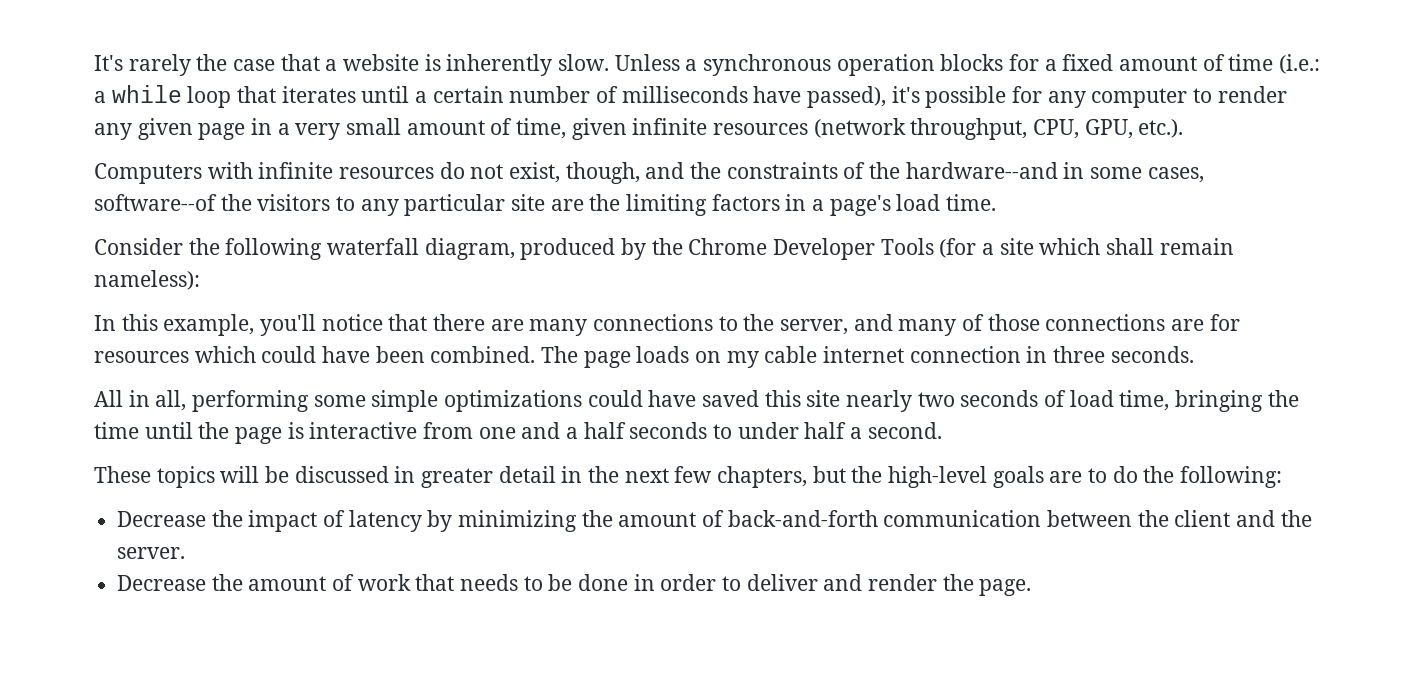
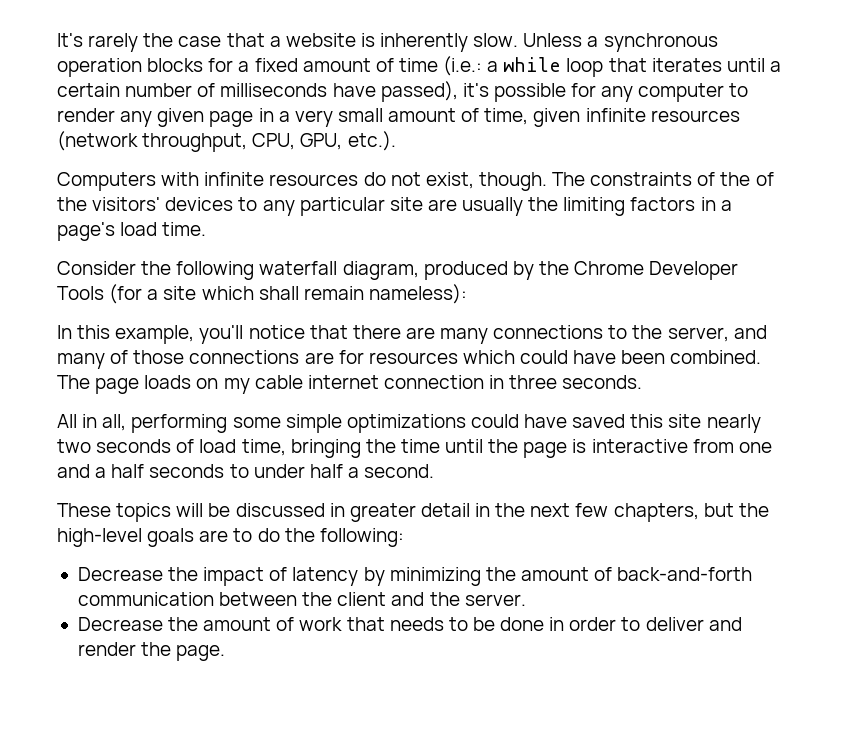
[565,162,1204,184] [94,194,331,211] though, and the constraints of the hardware--and in some cases, software--of the visitors -> [478,172,774,191] [57,197,234,211] though. The constraints of the of the visitors' devices
(584, 205) none -> [462,197,524,216] usually

